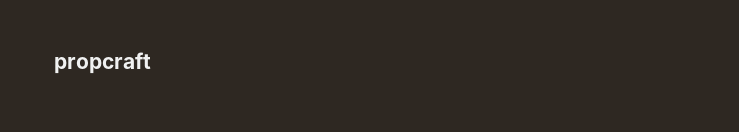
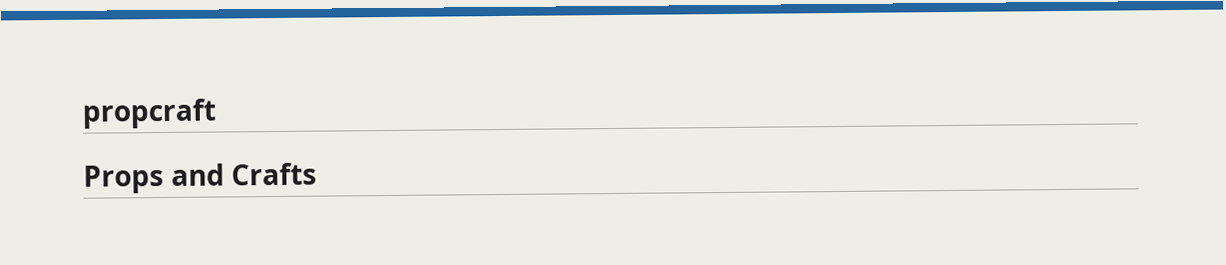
(151, 63) none -> [83,162,318,194] // Props and Crafts

